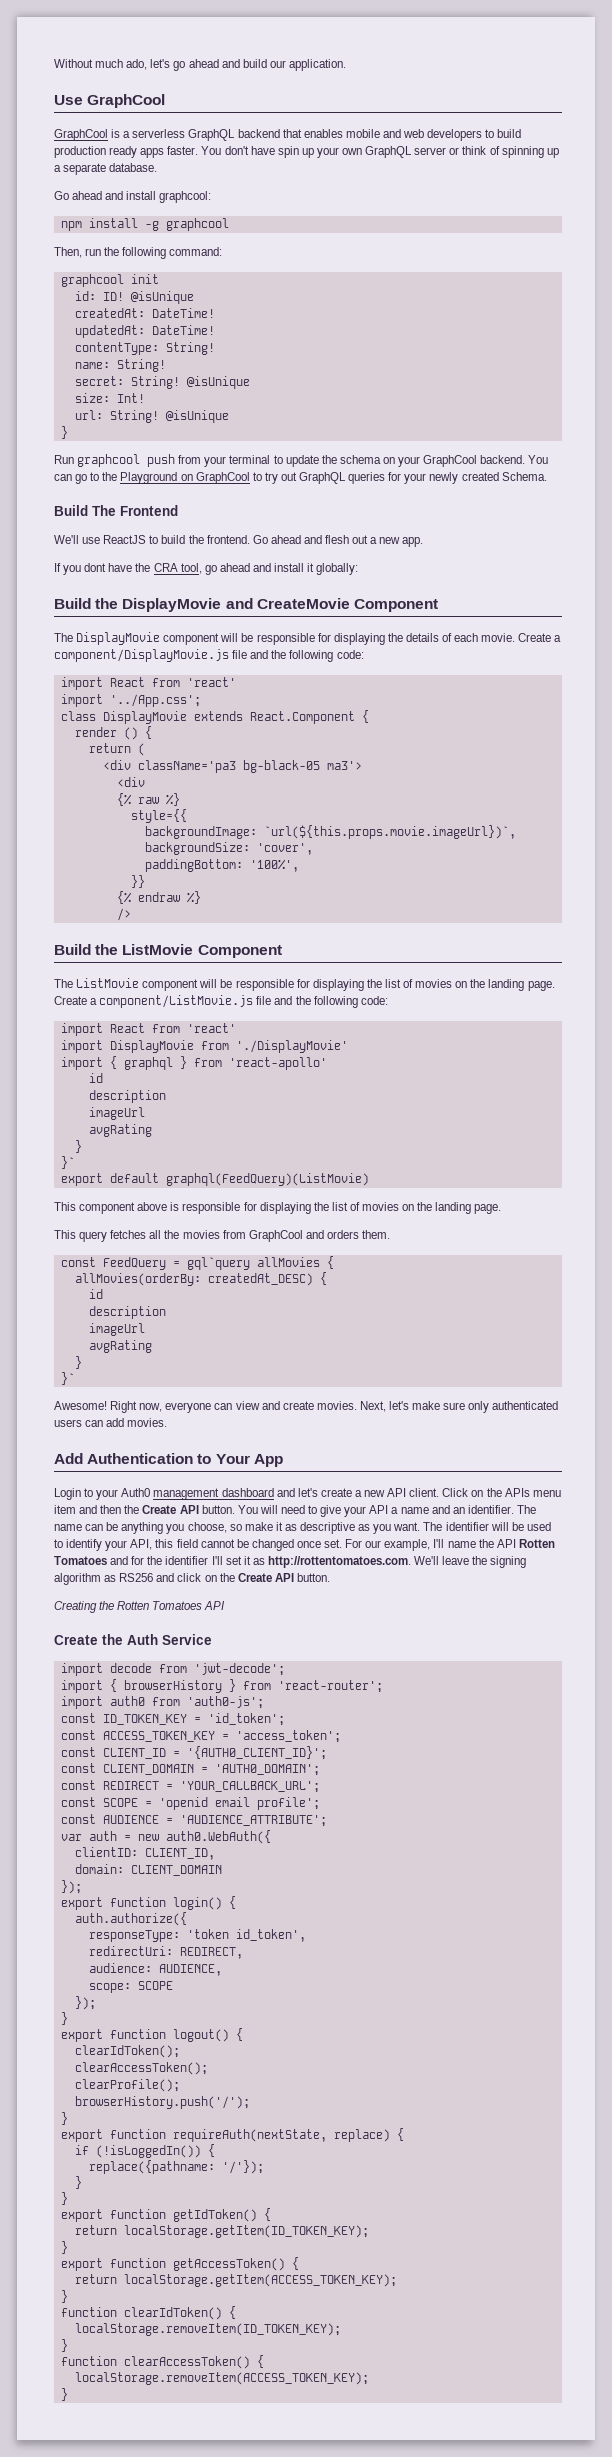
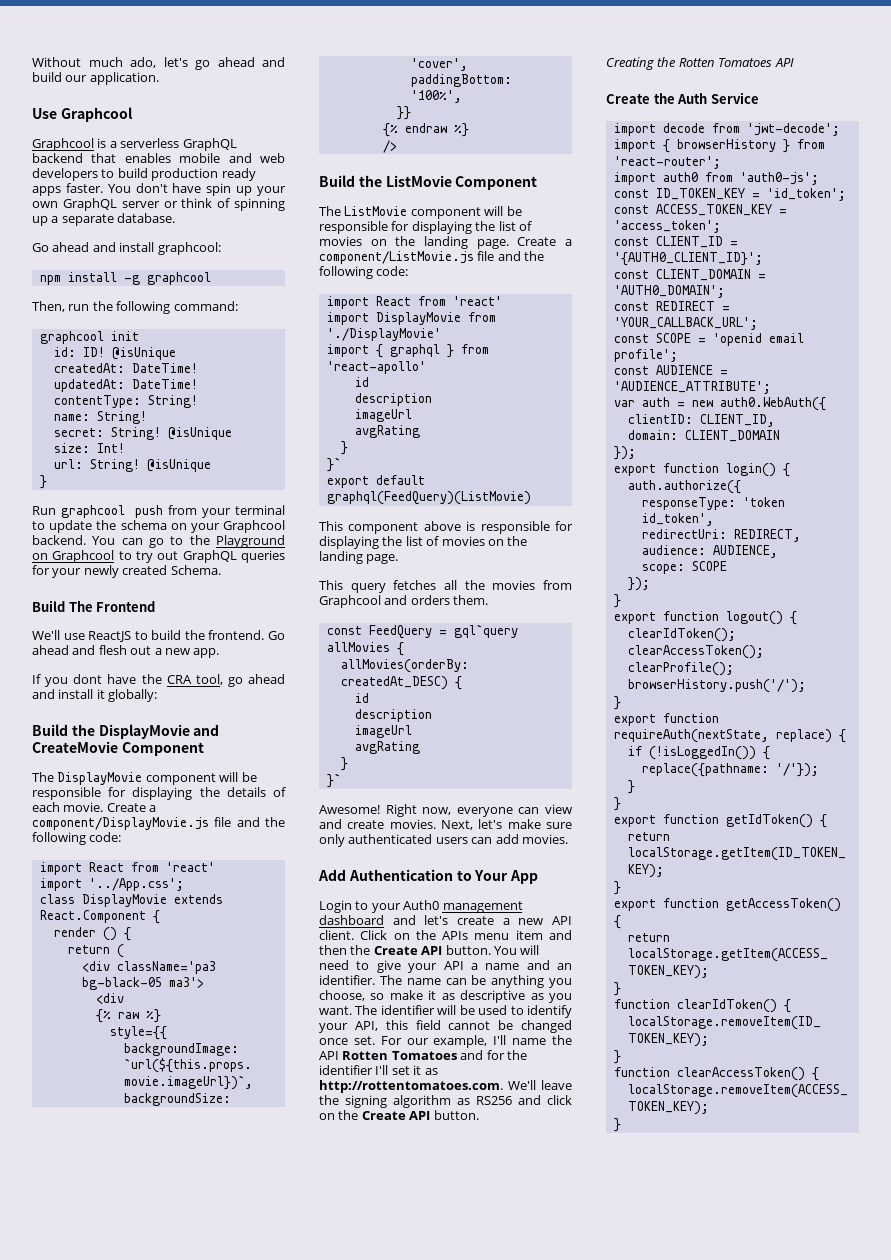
[87,94,166,108] [54,129,108,141] GraphCool // GraphCool -> [60,107,133,122] [32,138,94,151] Graphcool // Graphcool
[423,455,478,467] GraphCool -> [222,520,285,533] Graphcool
[195,472,250,484] GraphCool -> [52,550,115,563] Graphcool
[248,1230,303,1242] GraphCool -> [319,595,381,608] Graphcool

